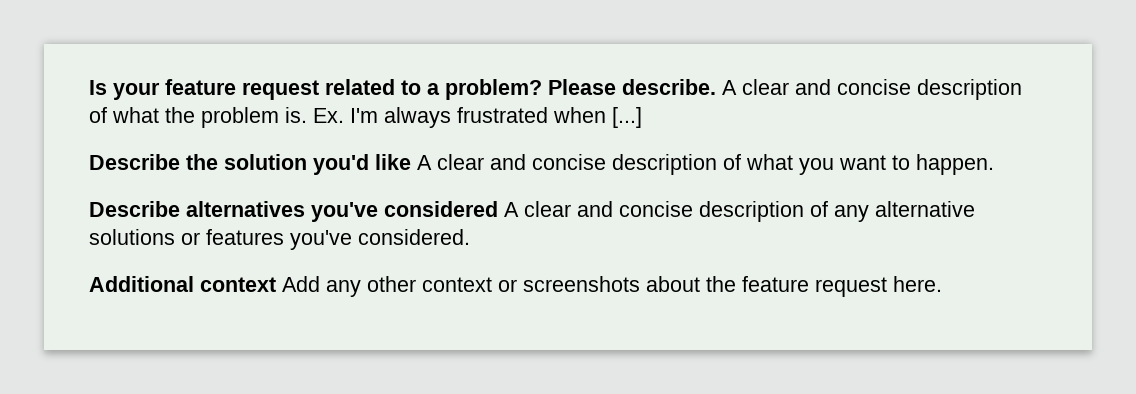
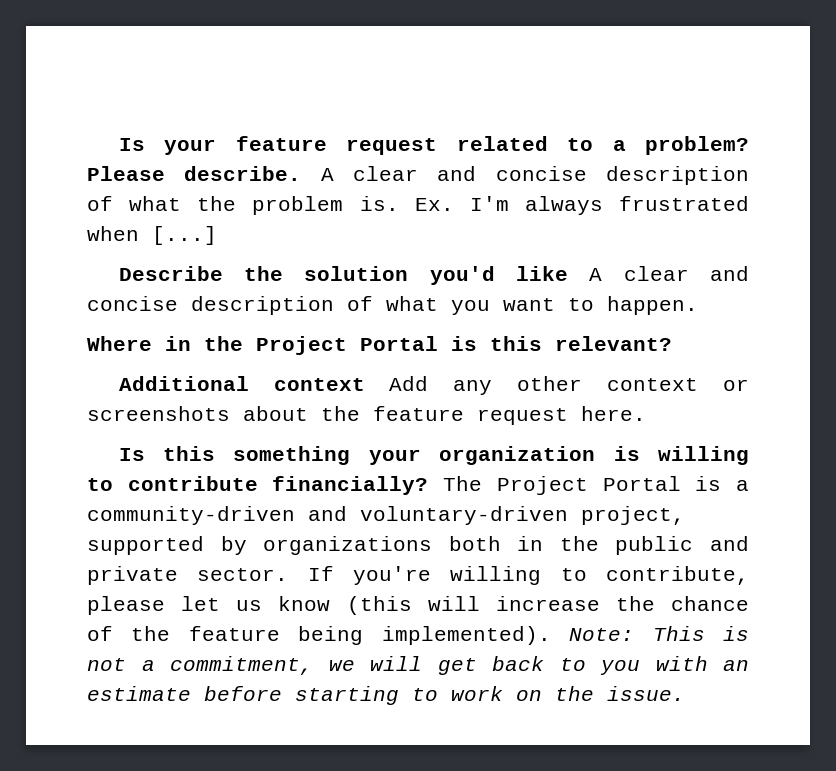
[89,201,975,222] [89,229,470,250] Describe alternatives you've considered A clear and concise description of any alternative solutions or features you've considered. -> [87,336,672,355] Where in the Project Portal is this relevant?
(942, 284) none -> [118,446,750,465] [87,476,749,495] [87,506,685,525] [87,536,749,555] [87,566,749,585] [87,596,749,615] [87,626,749,645] [87,656,749,675] [87,686,685,705] // Is this something your organization is willing to contribute financially? The Project Portal is a community-driven and voluntary-driven project, supported by organizations both in the public and private sector. If you're willing to contribute, please let us know (this will increase the chance of the feature being implemented). Note: This is not a commitment, we will get back to you with an estimate before starting to work on the issue.

